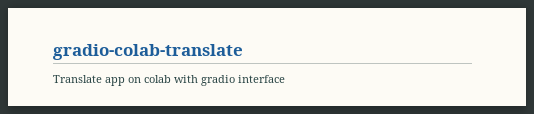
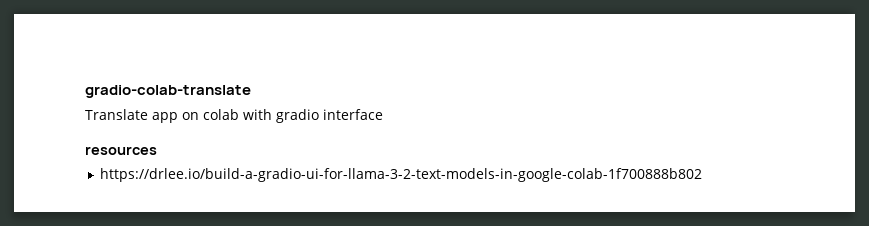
(285, 79) none -> [85,146,157,155] [99,168,702,182] // resources // https://drlee.io/build-a-gradio-ui-for-llama-3-2-text-models-in-google-colab-1f700888b802

